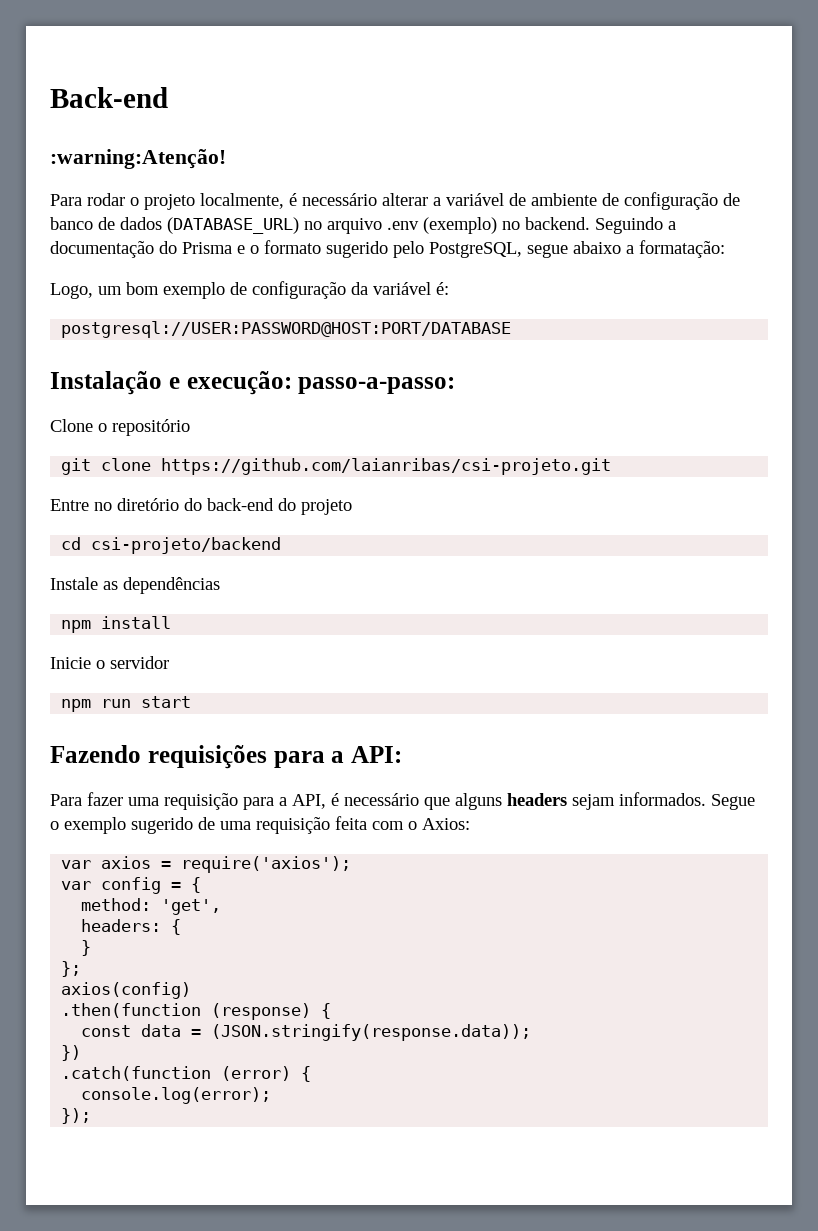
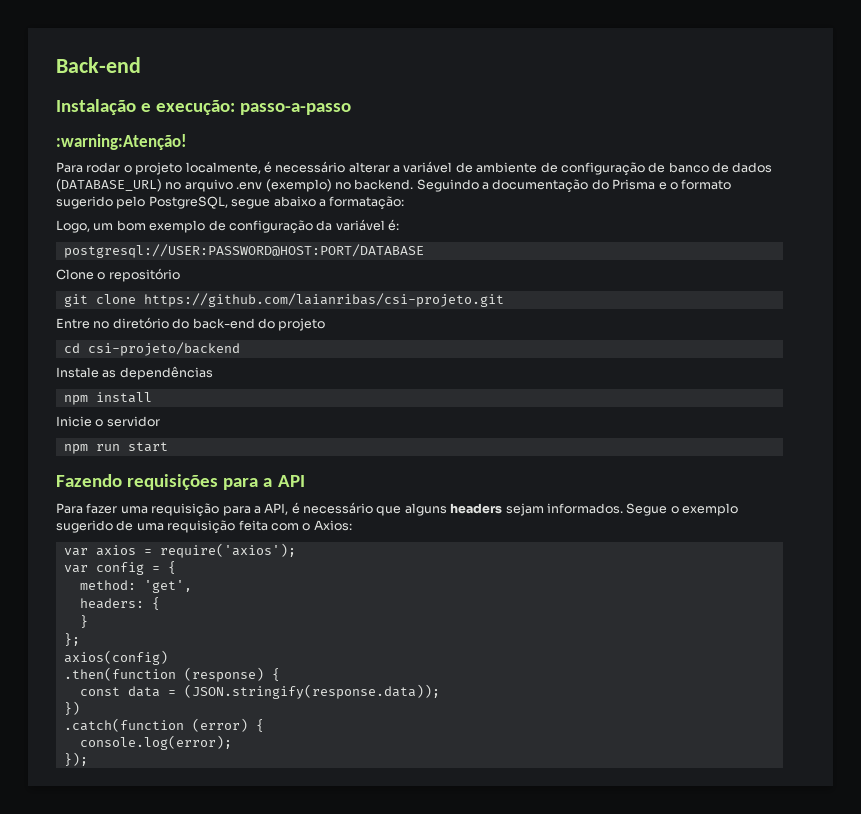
(168, 97) none -> [56,99,352,115] // Instalação e execução: passo-a-passo
[50,371,456,395] // Instalação e execução: passo-a-passo: -> (424, 251) none
[351,746,402,763] API: -> [277,475,305,487] API

